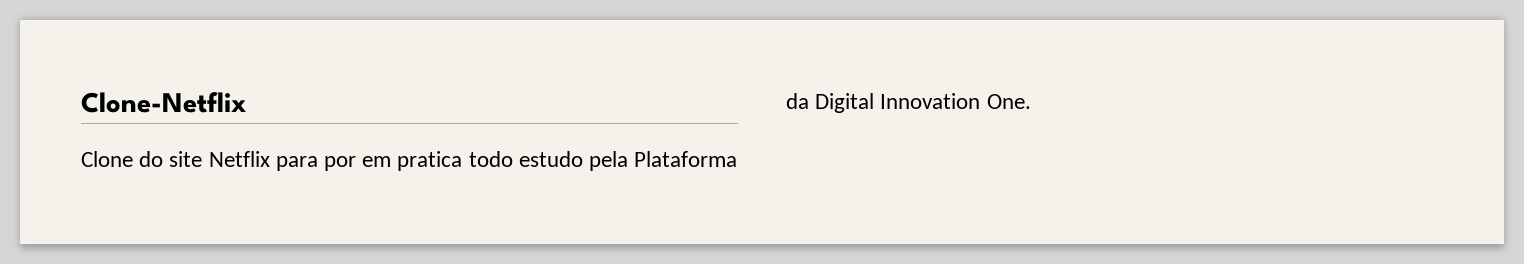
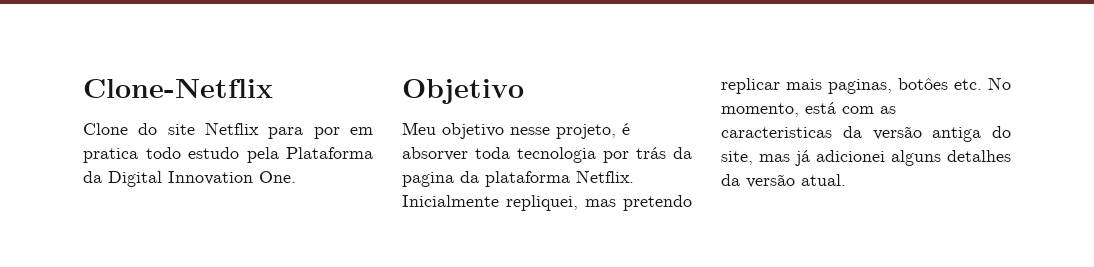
(1031, 101) none -> [402,79,524,104] [402,122,630,139] [402,147,692,163] [402,170,634,187] [402,195,692,211] [721,77,1011,94] [721,102,896,117] [721,126,1011,142] [721,150,1011,166] [721,174,846,188] // Objetivo // Meu objetivo nesse projeto, é absorver toda tecnologia por trás da pagina da plataforma Netflix. Inicialmente repliquei, mas pretendo replicar mais paginas, botôes etc. No momento, está com as caracteristicas da versão antiga do site, mas já adicionei alguns detalhes da versão atual.

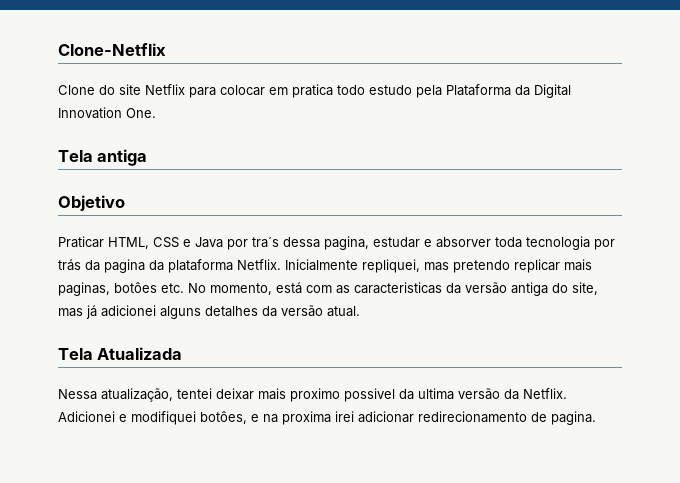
[313,127,340,139] por -> [220,85,265,96] colocar
(296, 177) none -> [58,149,148,166] // Tela antiga
[402,122,630,139] Meu objetivo nesse projeto, é -> [58,236,432,250] Praticar HTML, CSS e Java por tra´s dessa pagina, estudar e
(846, 180) none -> [58,347,183,360] [58,388,567,402] [58,411,596,425] // Tela Atualizada // Nessa atualização, tentei deixar mais proximo possivel da ultima versão da Netflix. Adicionei e modifiquei botôes, e na proxima irei adicionar redirecionamento de pagina.

